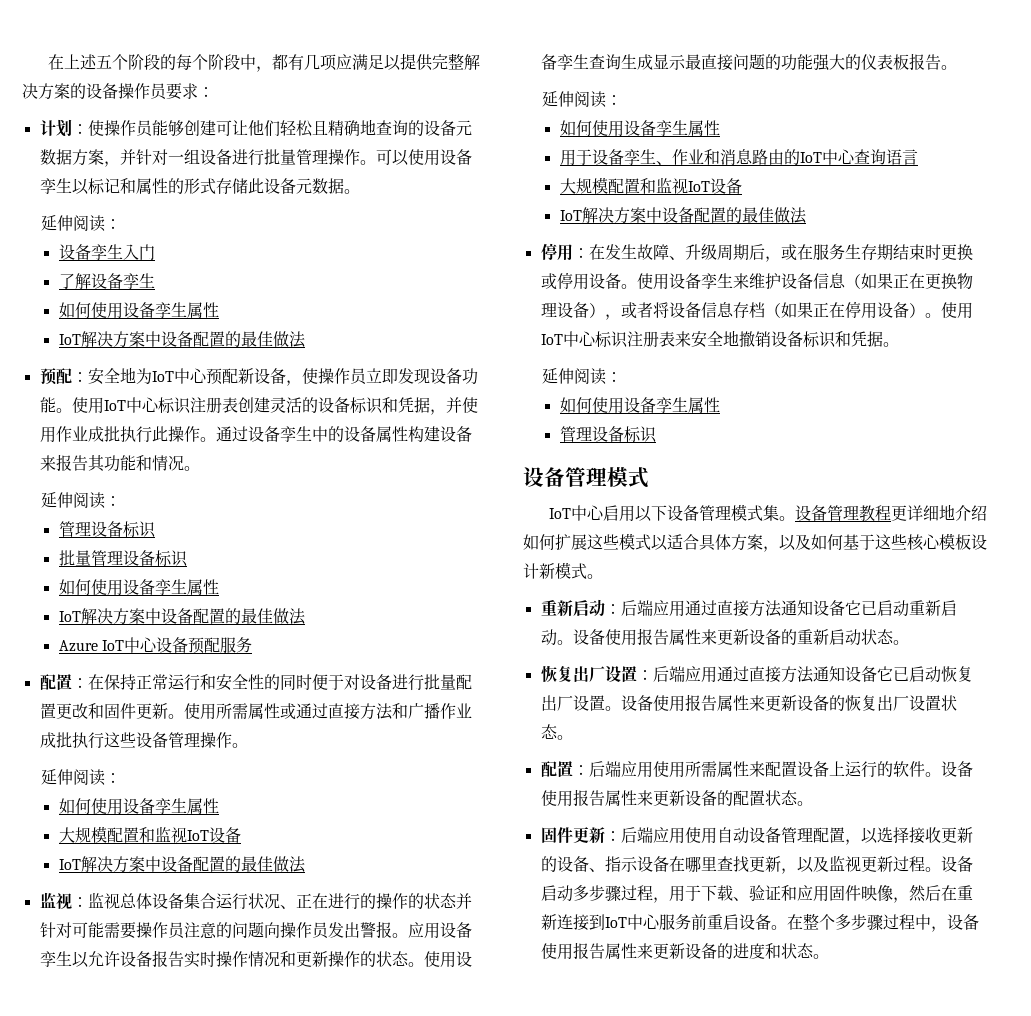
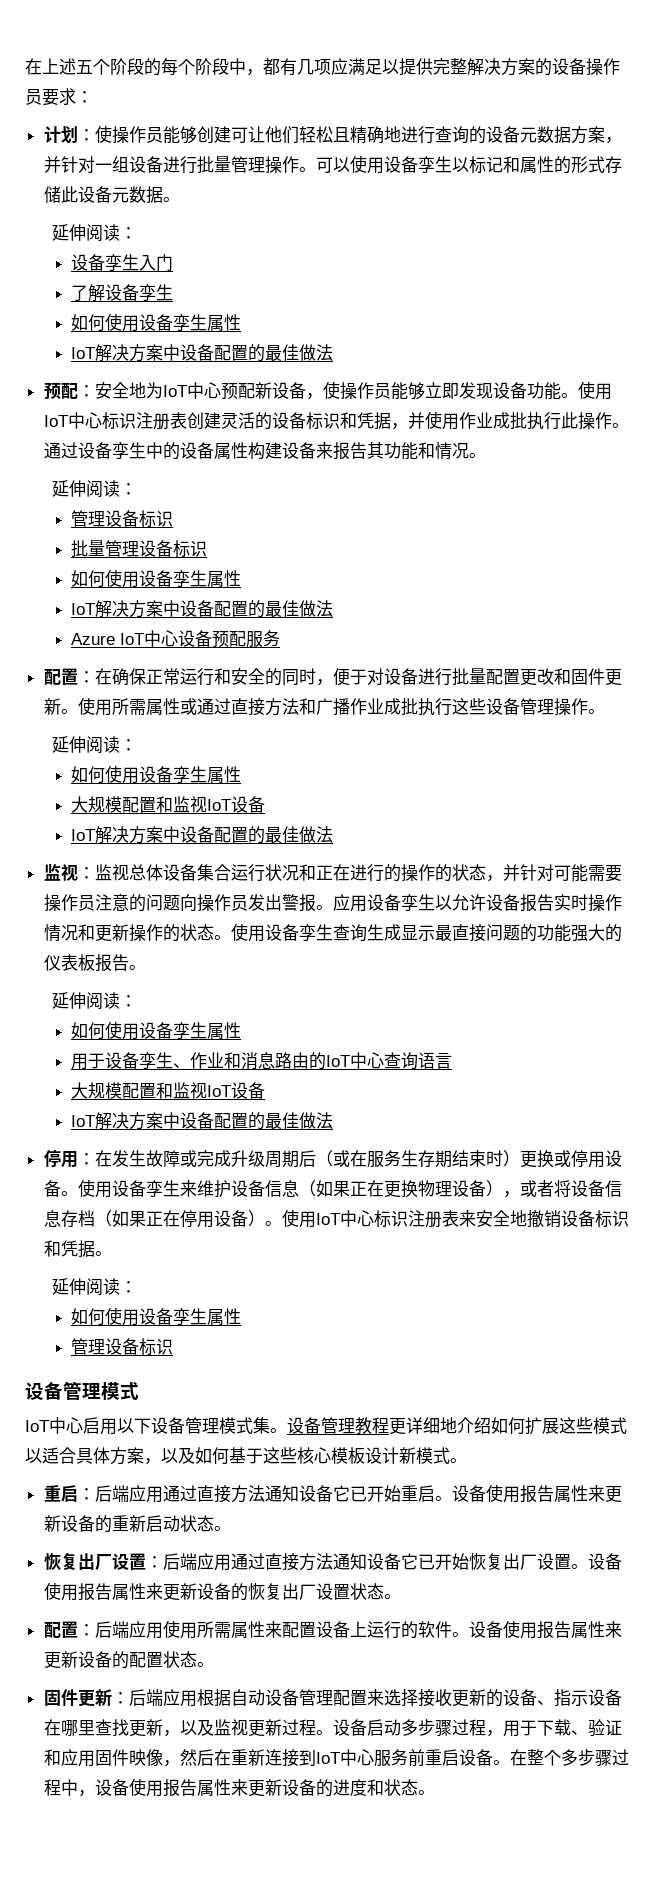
(376, 127) none -> [400,126,435,144] 进行
(367, 376) none -> [390,382,425,400] 能够
[103,674,136,690] 保持 -> [111,668,146,686] 确保
[247,674,312,690] 性的同时 -> [264,668,333,686] 的同时，
[279,905,296,909] 、 -> [298,864,316,881] 和
(457, 900) none -> [485,875,503,882] ，
[668,256,685,260] 、 -> [179,1150,231,1167] 或完成
[764,256,781,262] ， -> [315,1150,333,1167] （
(941, 252) none -> [502,1150,520,1167] ）
[556,599,957,617] [540,629,557,646] 新启动：后端应用通过直接方法通知设备它已启动重新启动 -> [60,1485,435,1503] 启：后端应用通过直接方法通知设备它已开始重启
[908,666,941,683] 启动 -> [434,1553,469,1570] 开始
[684,827,717,844] 使用 -> [196,1689,231,1707] 根据
[844,827,878,845] ，以 -> [366,1689,384,1706] 来

